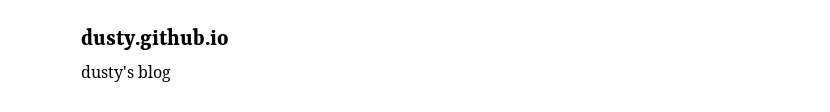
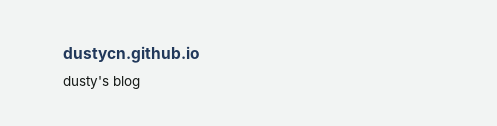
[81,28,228,50] dusty.github.io -> [63,46,200,63] dustycn.github.io

